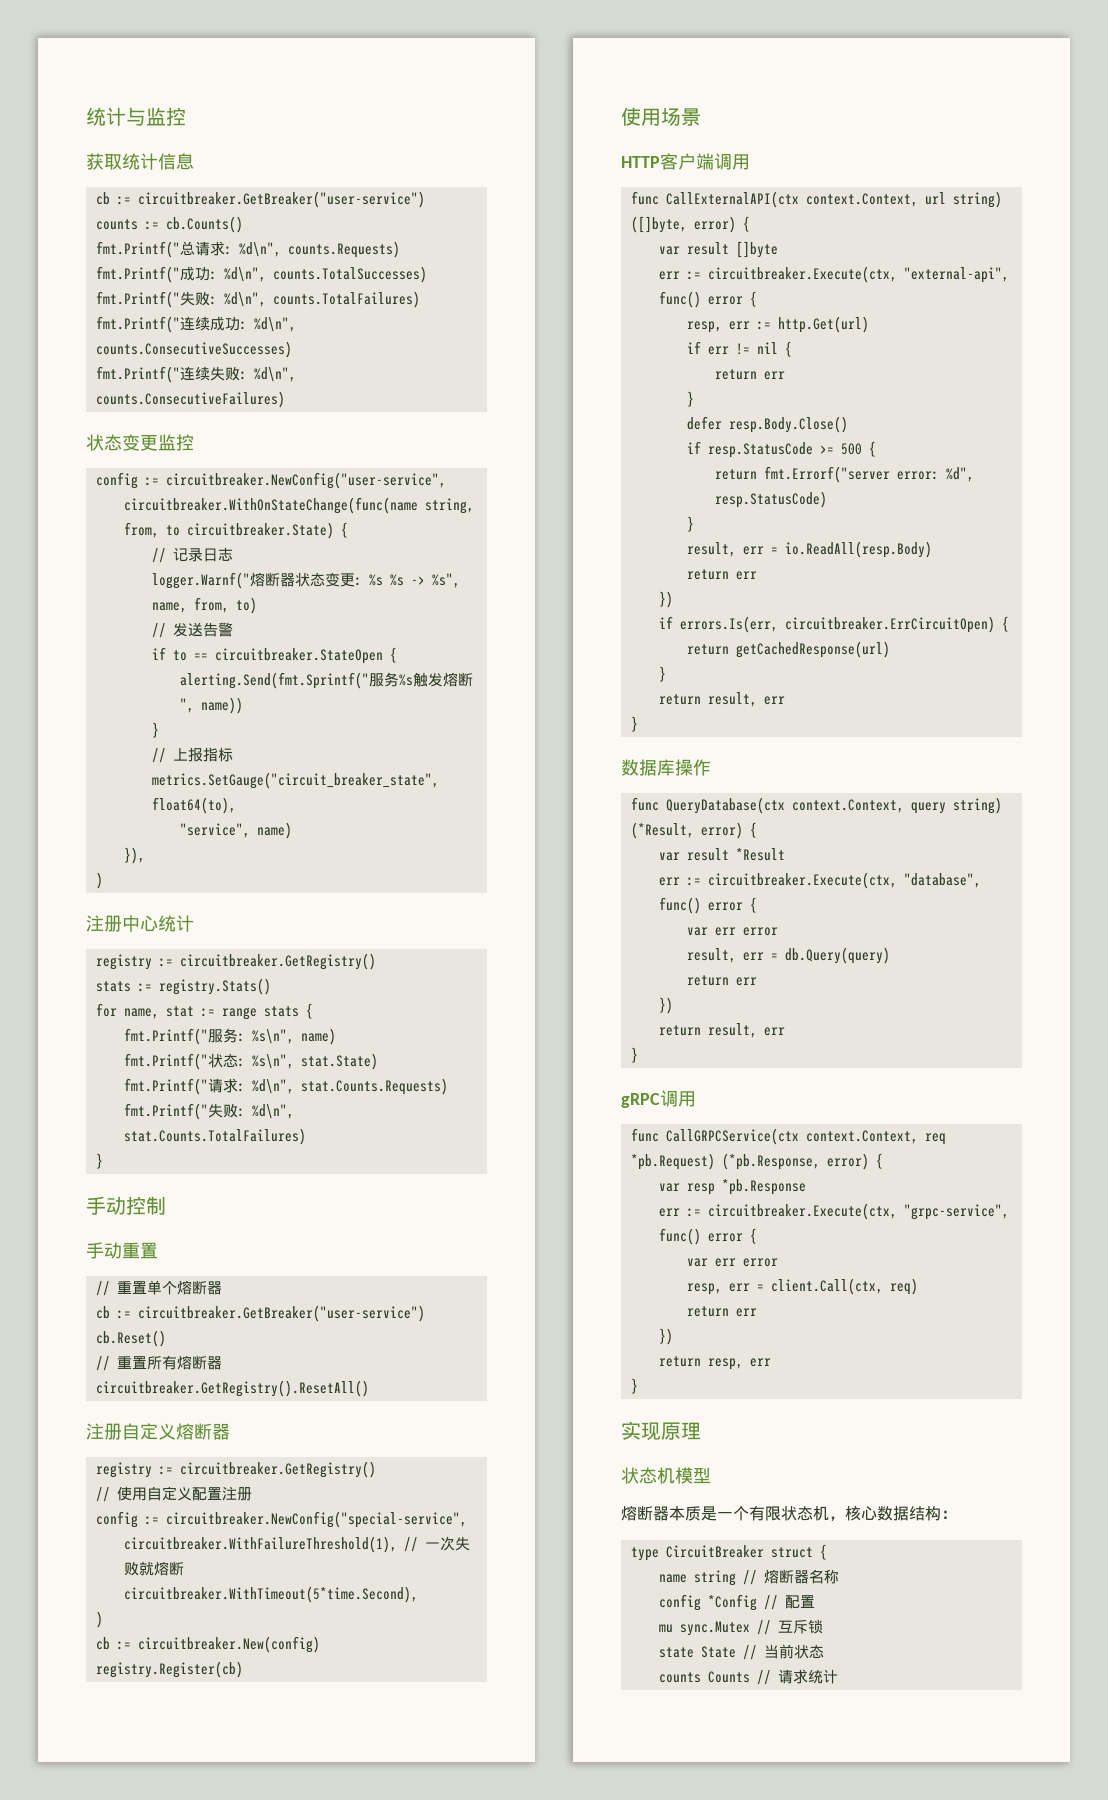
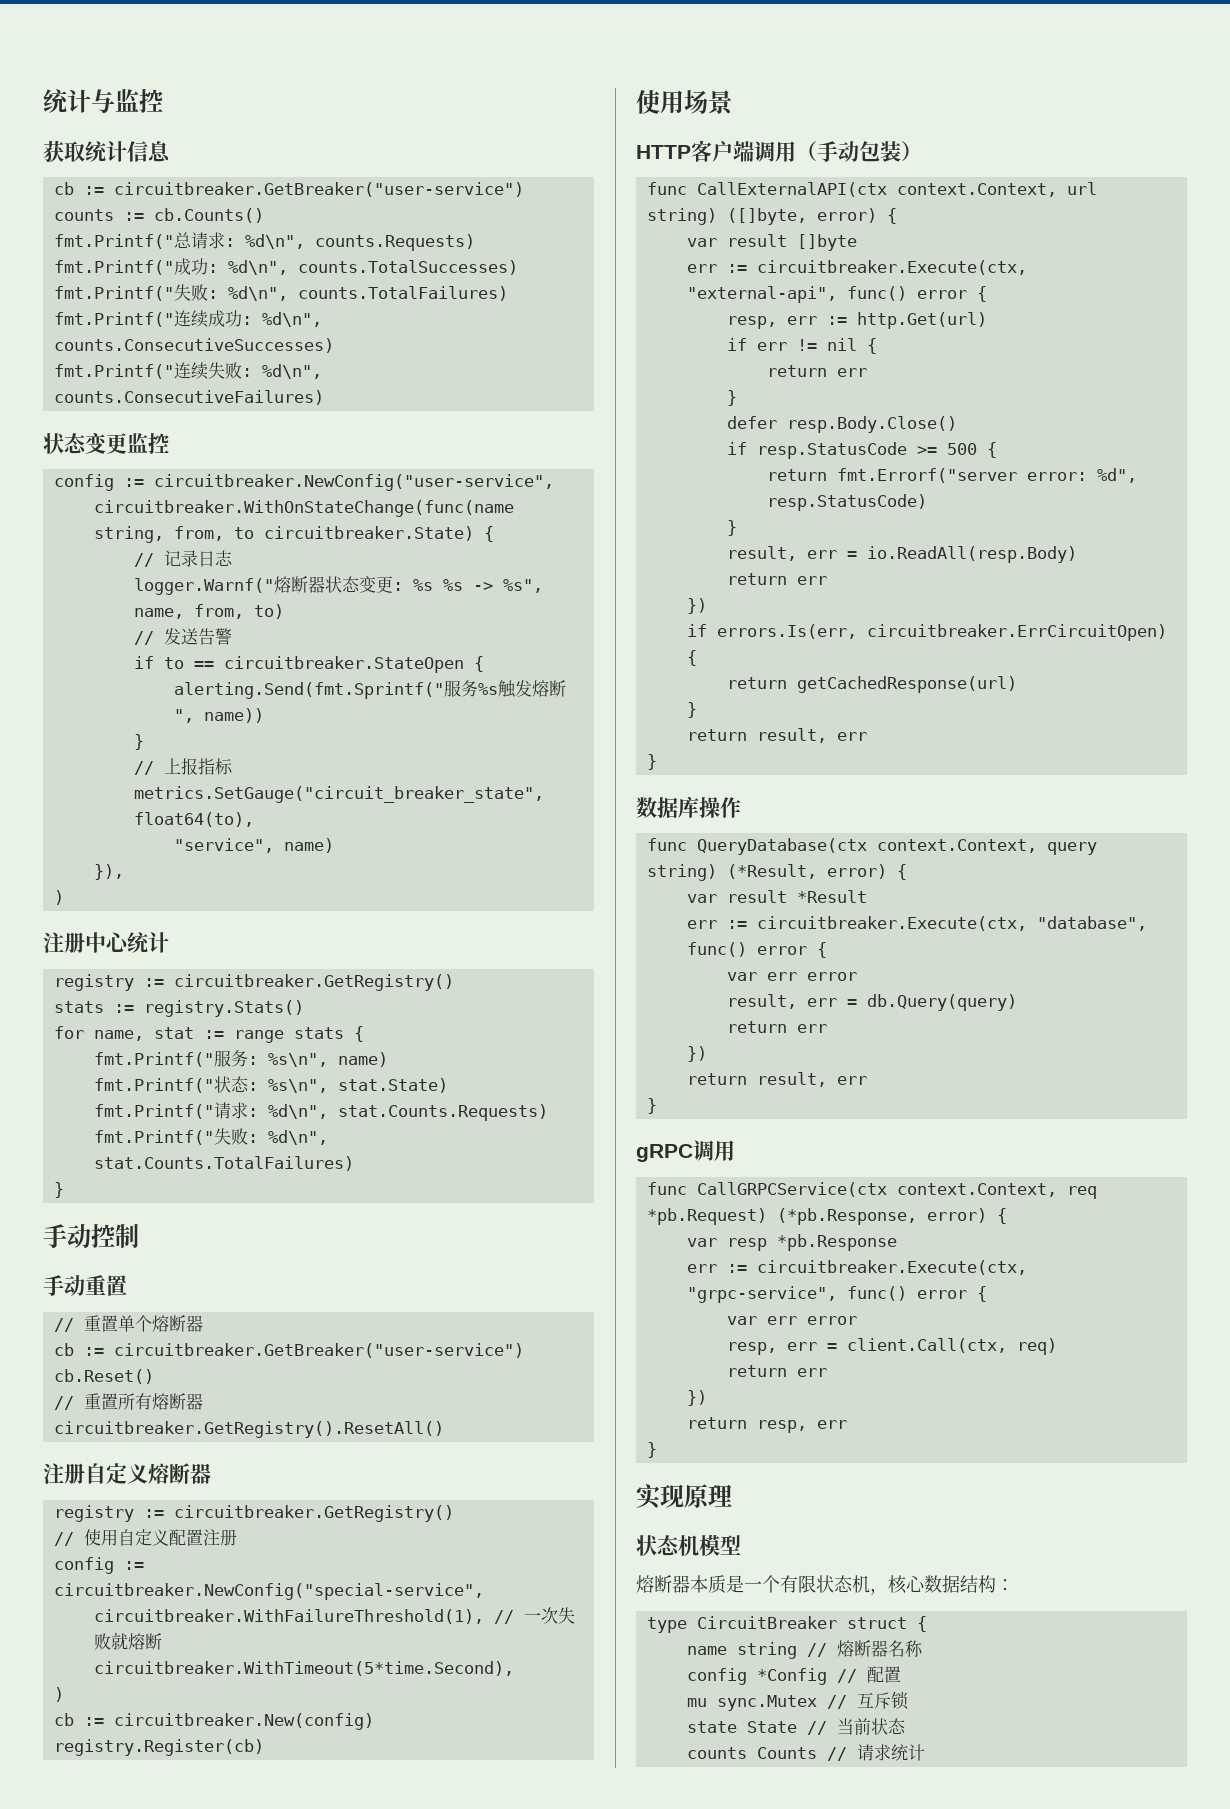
(750, 162) none -> [796,141,922,162] （手动包装）

